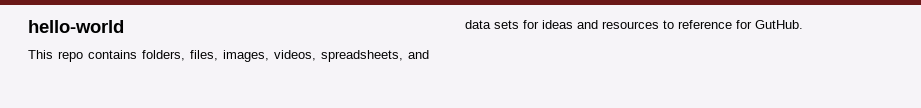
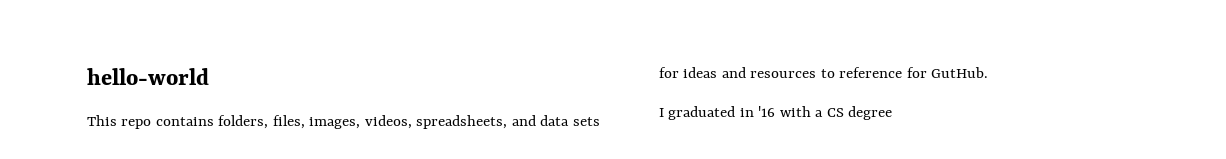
(803, 24) none -> [659,106,893,120] // I graduated in '16 with a CS degree

